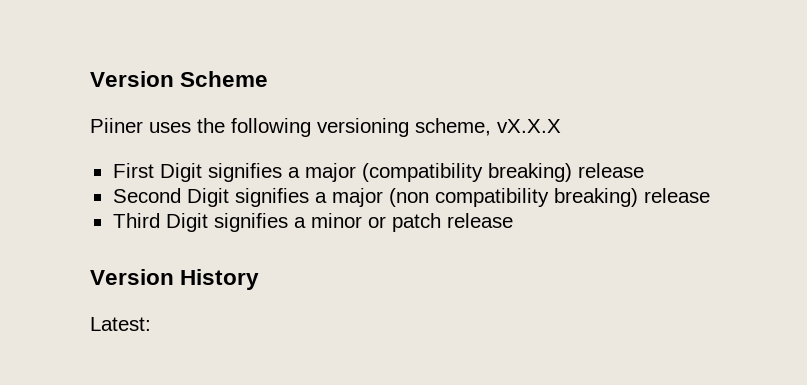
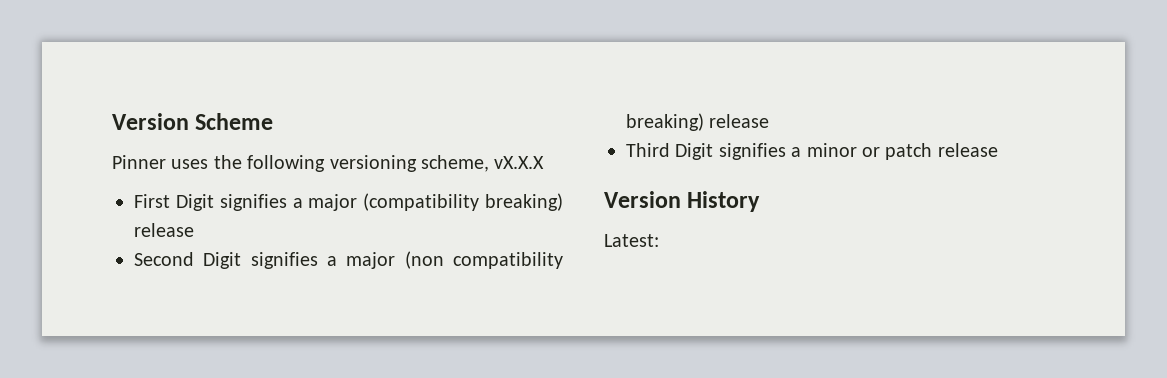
[90,118,143,133] Piiner -> [112,155,166,169] Pinner

